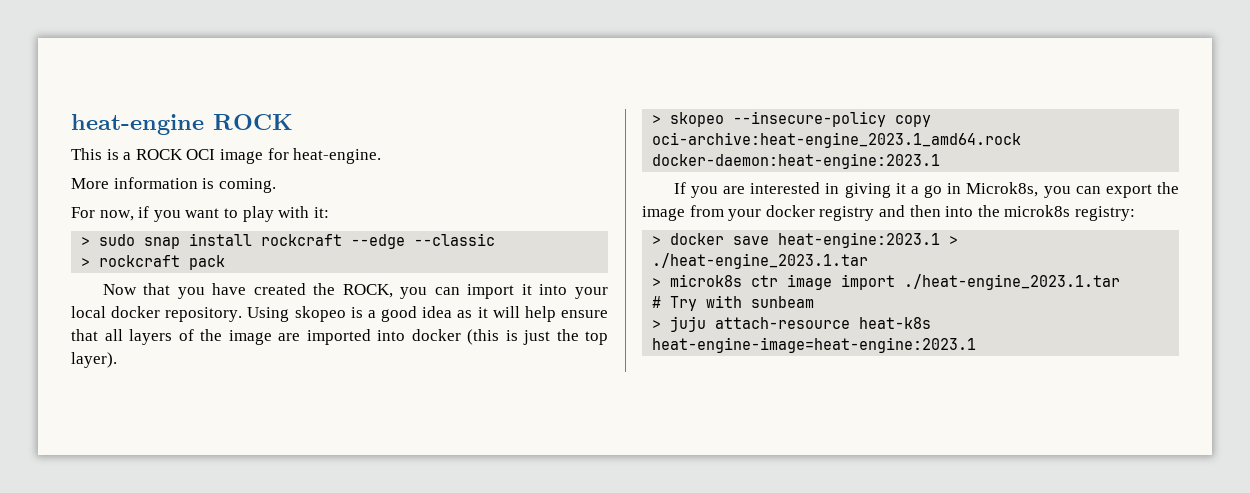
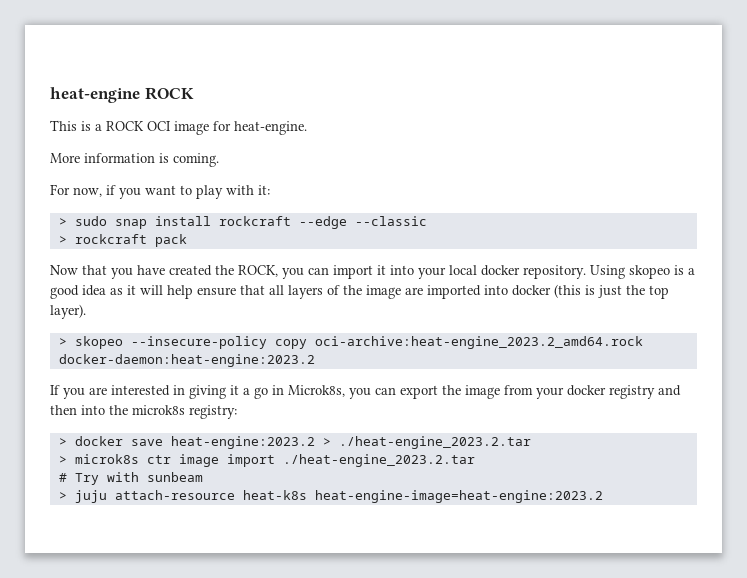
[652,132,1022,148] [652,153,941,169] oci-archive:heat-engine_2023.1_amd64.rock docker-daemon:heat-engine:2023.1 -> [314,336,643,349] [58,354,315,367] oci-archive:heat-engine_2023.2_amd64.rock docker-daemon:heat-engine:2023.2
[778,232,959,248] [652,253,869,269] heat-engine:2023.1 > ./heat-engine_2023.1.tar -> [170,436,531,449] heat-engine:2023.2 > ./heat-engine_2023.2.tar
[904,274,1121,290] ./heat-engine_2023.1.tar -> [282,454,475,467] ./heat-engine_2023.2.tar
[652,337,977,353] heat-engine-image=heat-engine:2023.1 -> [314,490,603,503] heat-engine-image=heat-engine:2023.2

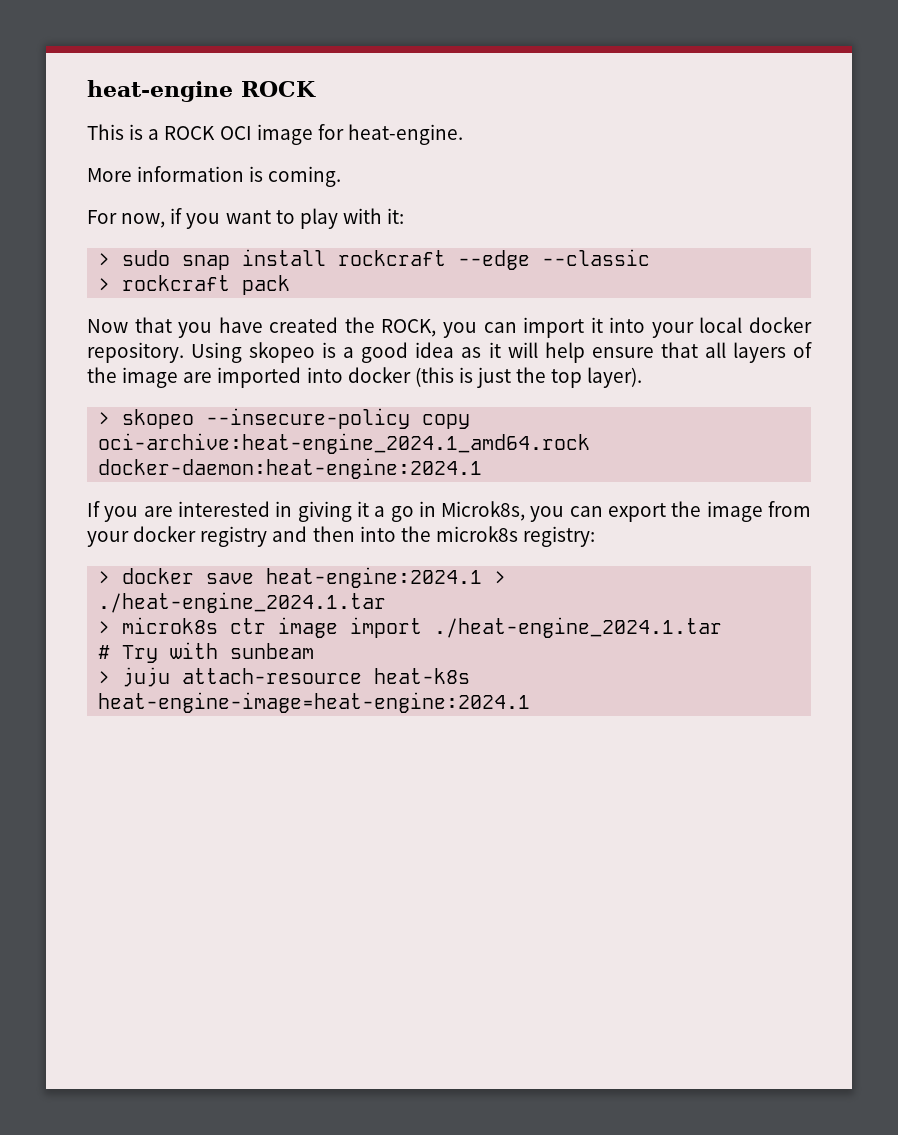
[314,336,643,349] [58,354,315,367] oci-archive:heat-engine_2023.2_amd64.rock docker-daemon:heat-engine:2023.2 -> [98,433,591,454] [98,458,483,479] oci-archive:heat-engine_2024.1_amd64.rock docker-daemon:heat-engine:2024.1
[170,436,531,449] heat-engine:2023.2 > ./heat-engine_2023.2.tar -> [266,567,507,588] [98,592,387,613] heat-engine:2024.1 > ./heat-engine_2024.1.tar
[282,454,475,467] ./heat-engine_2023.2.tar -> [434,617,723,638] ./heat-engine_2024.1.tar
[314,490,603,503] heat-engine-image=heat-engine:2023.2 -> [98,692,531,713] heat-engine-image=heat-engine:2024.1

